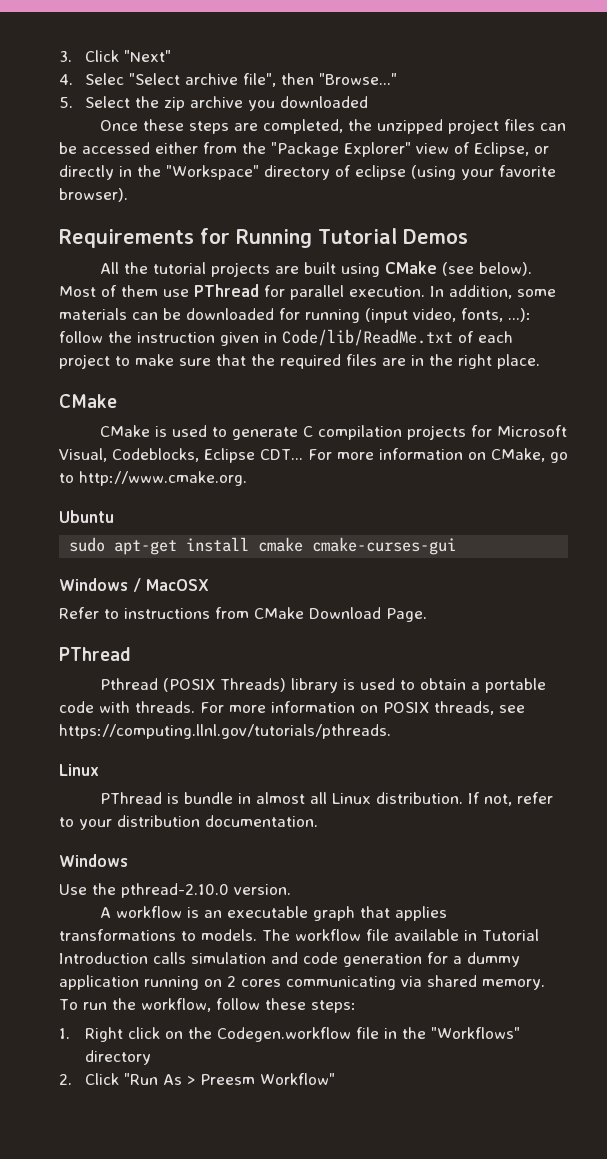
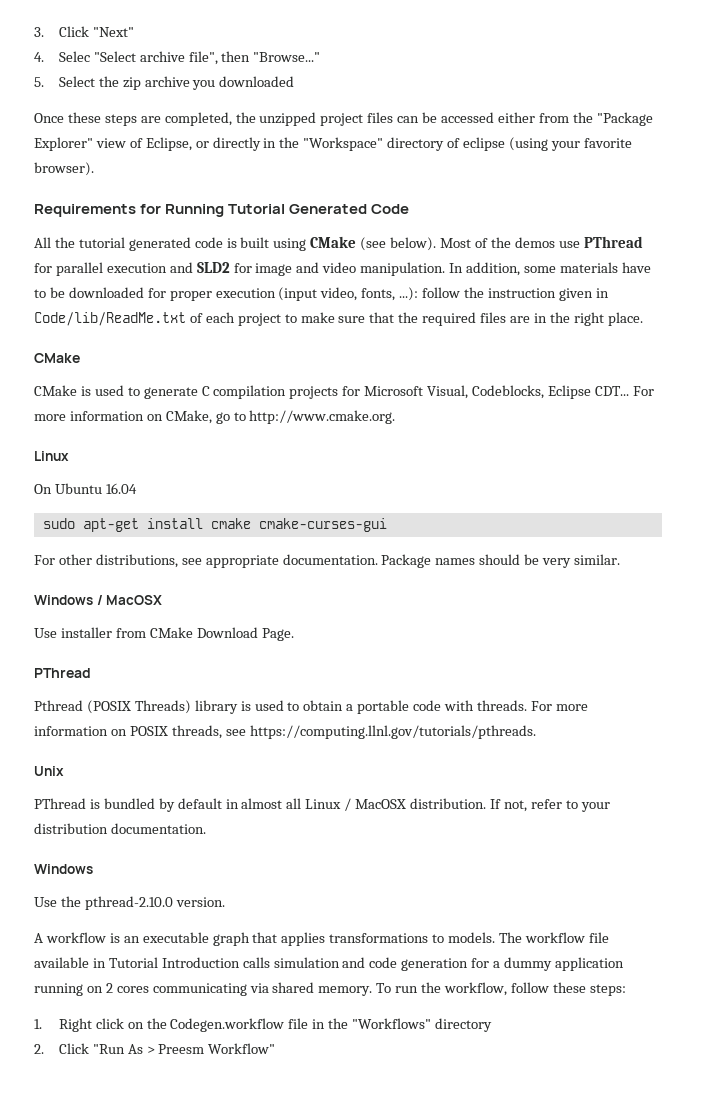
[402,229,468,244] Demos -> [289,204,410,214] Generated Code
[211,262,300,277] projects are -> [128,237,237,251] generated code is
[121,285,158,297] them -> [490,237,555,248] the demos
[349,286,425,297] execution. -> [106,262,446,276] execution and SLD2 for image and video manipulation.
[132,312,158,320] can -> [621,262,651,273] [34,289,46,298] have to
[305,309,360,323] running -> [169,288,276,301] proper execution
(247, 478) none -> [34,451,69,461] [34,484,52,494] Linux // On
(114, 516) none -> [105,483,137,494] 16.04
(457, 546) none -> [34,554,621,568] // For other distributions, see appropriate documentation. Package names should be very similar.
[59,607,210,619] Refer to instructions -> [34,627,112,638] Use installer
[59,764,99,776] Linux -> [34,766,64,776] Unix
[184,792,234,804] bundle -> [103,798,222,812] bundled by default
(372, 798) none -> [344,798,407,811] / MacOSX

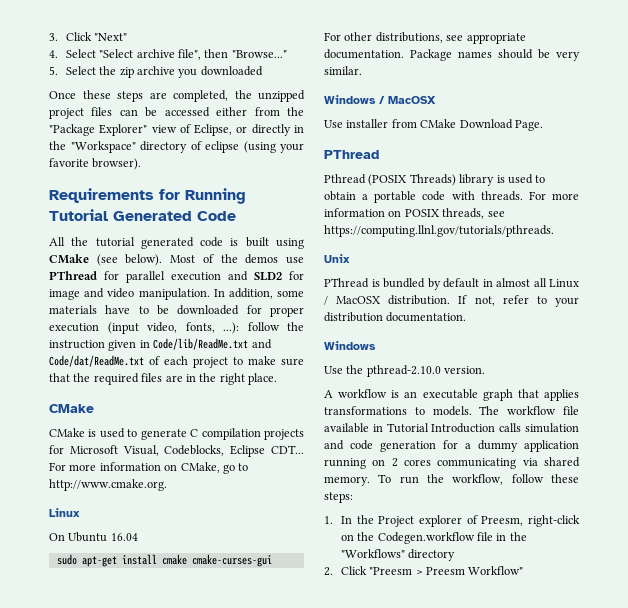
[58,51,90,62] Selec -> [65,49,96,58] Select
(186, 319) none -> [251,339,272,349] [49,355,144,367] and Code/dat/ReadMe.txt
[58,1018,124,1032] Right click -> [340,515,580,527] In the Project explorer of Preesm, right-click
[92,1044,143,1054] "Run As -> [369,567,413,575] "Preesm

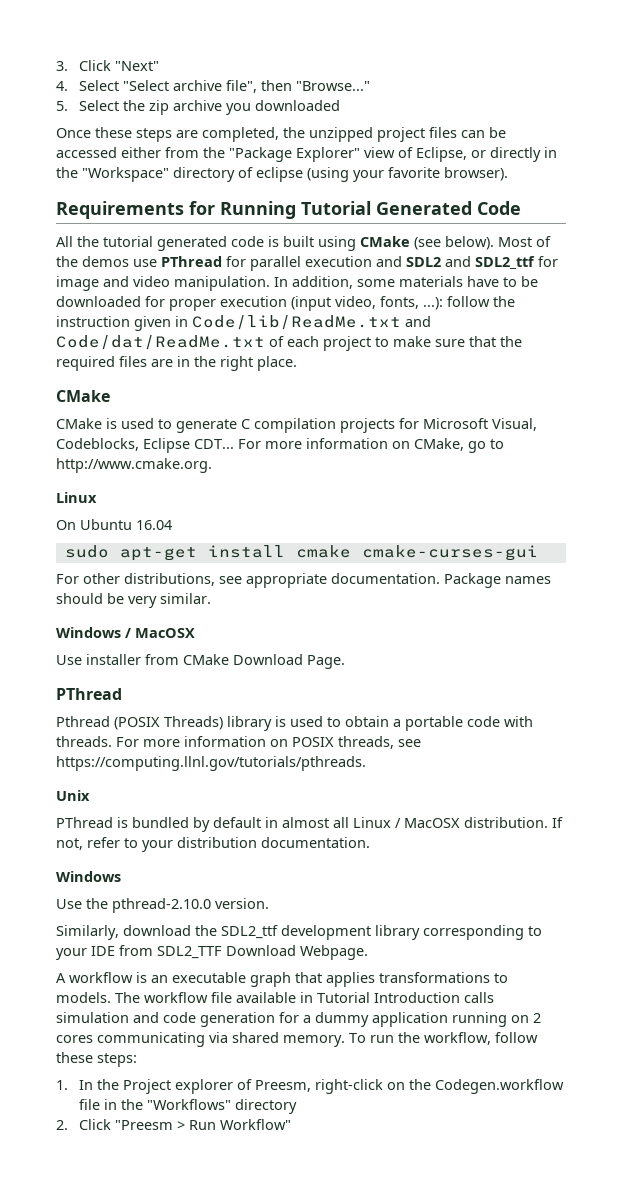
[254,272,282,281] SLD2 -> [406,256,535,269] SDL2 and SDL2_ttf
(486, 370) none -> [56,925,542,940] [56,945,368,960] // Similarly, download the SDL2_ttf development library corresponding to your IDE from SDL2_TTF Download Webpage.
[425,567,465,575] Preesm -> [189,1120,217,1130] Run

